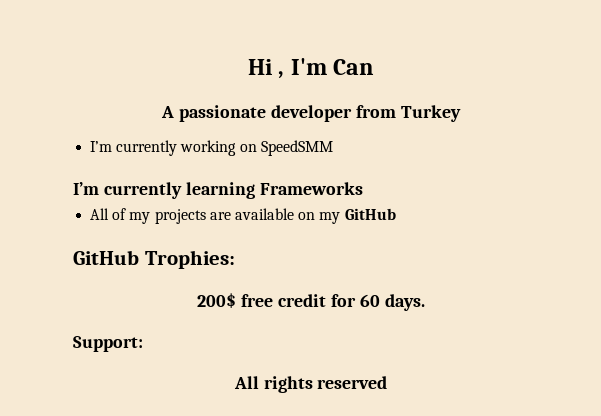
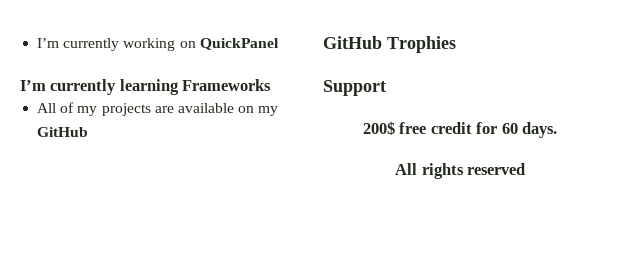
[247,58,375,79] [161,105,461,122] Hi , I'm Can // A passionate developer from Turkey // -> (37, 43) none
[260,140,333,156] SpeedSMM -> [199,38,279,50] QuickPanel
[144,250,235,269] Trophies: -> [387,36,456,53] [323,80,386,96] Trophies // Support
[73,336,143,352] // Support: -> (558, 130) none

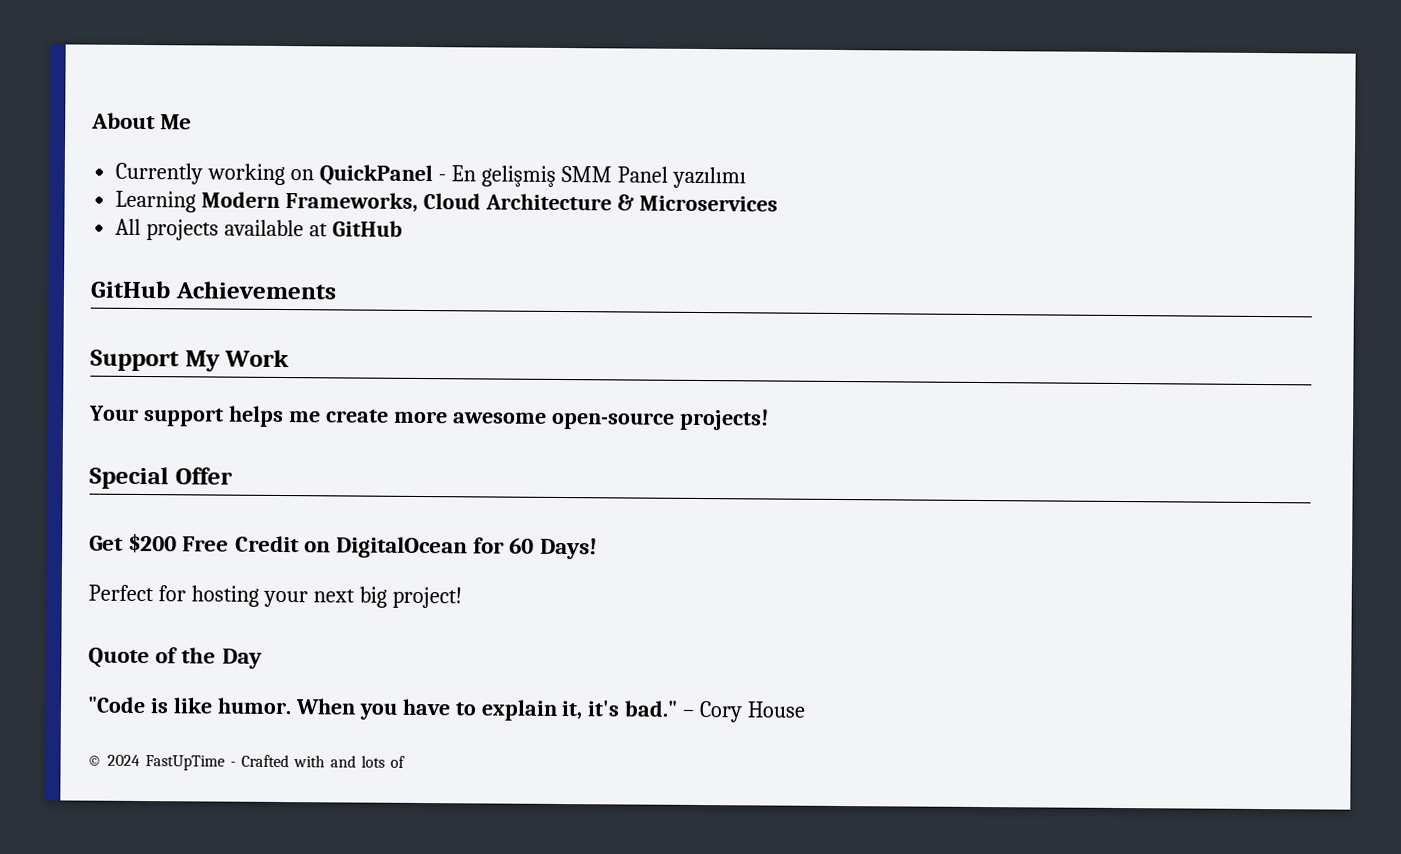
[37,38,120,51] I’m currently -> [91,112,193,130] [115,162,204,185] About Me // Currently
[20,79,272,95] [37,102,279,116] // I’m currently learning Frameworks // All of my projects are available on my -> [437,165,746,189] [115,190,778,213] [115,218,329,241] - En gelişmiş SMM Panel yazılımı // Learning Modern Frameworks, Cloud Architecture & Microservices // All projects available at
[387,36,456,53] Trophies -> [174,281,337,300] Achievements
[362,121,558,138] [395,163,525,179] // 200$ free credit for 60 days. // All rights reserved -> [184,349,290,372] [89,405,769,431] [89,466,233,490] [89,533,598,560] [88,584,462,609] [88,647,262,669] [87,696,807,723] [87,754,405,771] My Work // Your support helps me create more awesome open-source projects! // Special Offer // Get $200 Free Credit on DigitalOcean for 60 Days! // Perfect for hosting your next big project! // Quote of the Day // "Code is like humor. When you have to explain it, it's bad." – Cory House // © 2024 FastUpTime - Crafted with and lots of

